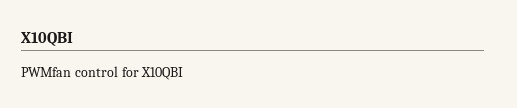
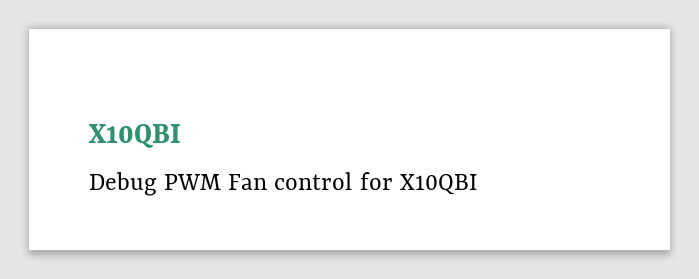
[21,67,71,77] PWMfan -> [89,172,268,196] Debug PWM Fan

